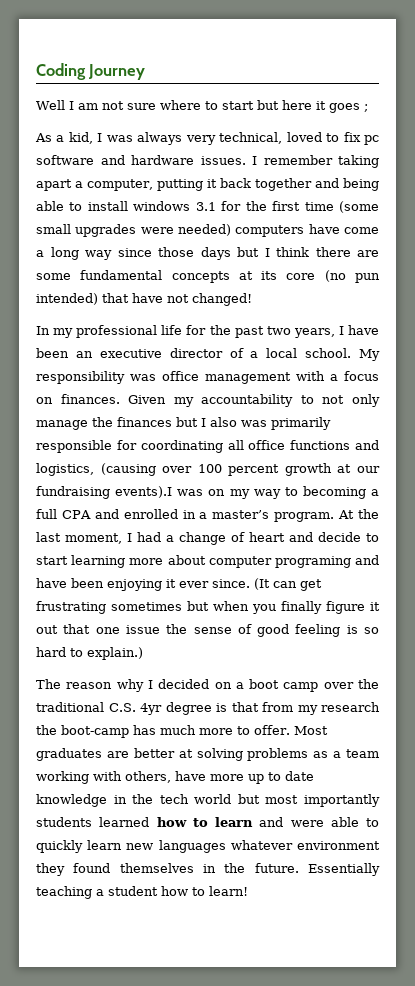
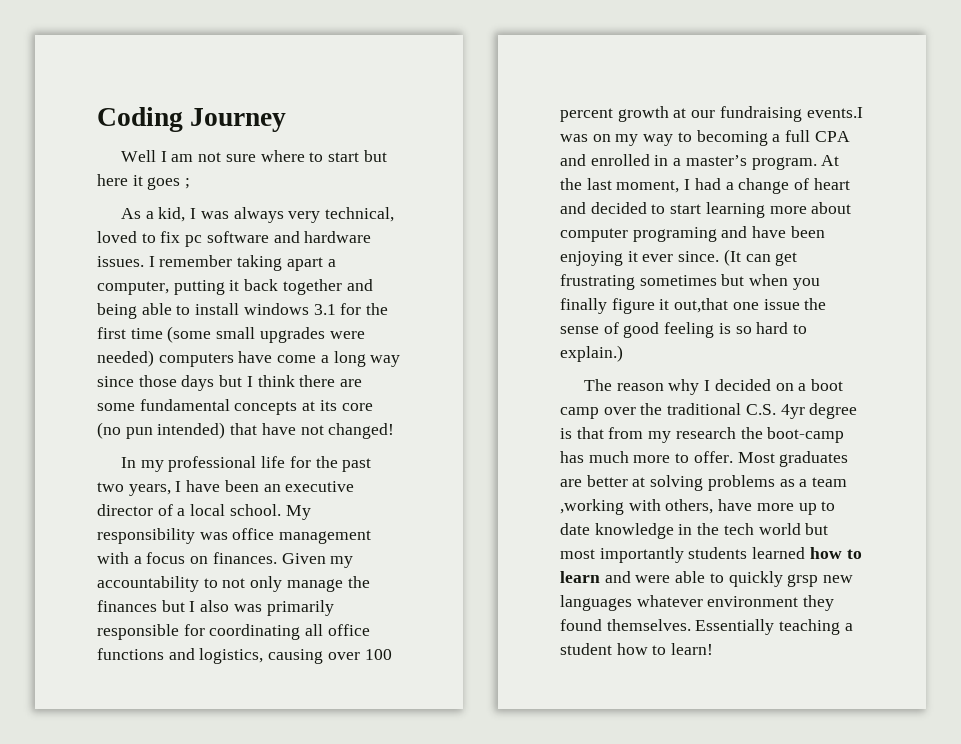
[100,463,156,476] (causing -> [268,649,324,664] causing
[115,486,173,498] events).I -> [806,107,863,118] events.I
[318,532,361,542] decide -> [590,202,647,214] decided
[36,624,91,634] out that -> [674,298,729,313] out,that
[36,771,89,784] working -> [560,499,624,515] ,working
[87,840,123,850] learn -> [787,574,819,587] grsp
[119,863,299,873] themselves in the future. -> [606,619,691,631] themselves.

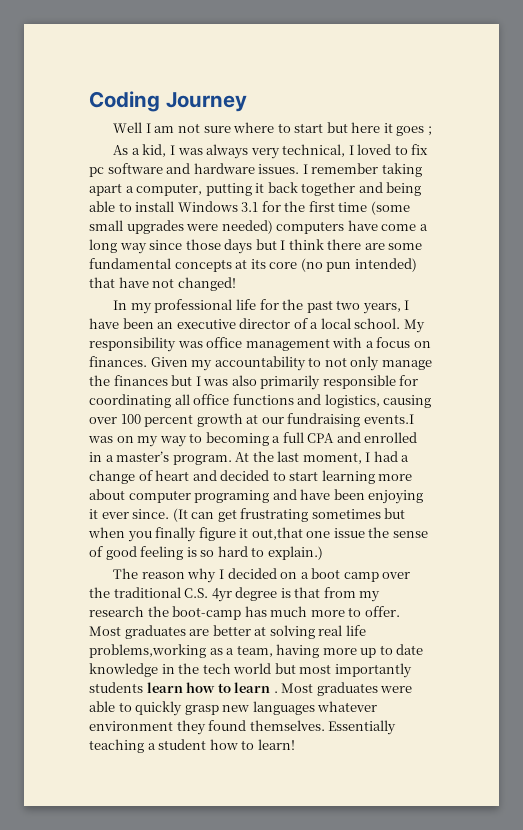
(394, 214) none -> [348,145,354,155] I
[243,303,309,315] windows -> [177,201,238,212] Windows
[200,600,262,612] also was -> [203,375,257,386] was also
[707,475,848,491] [560,499,753,515] problems as a team ,working with others, have -> [318,625,366,636] [89,644,320,658] real life problems,working as a team, having
[752,547,806,559] learned -> [146,682,183,693] learn
[604,571,631,583] and -> [273,682,378,696] . Most graduates
[787,574,819,587] grsp -> [184,705,219,715] grasp

